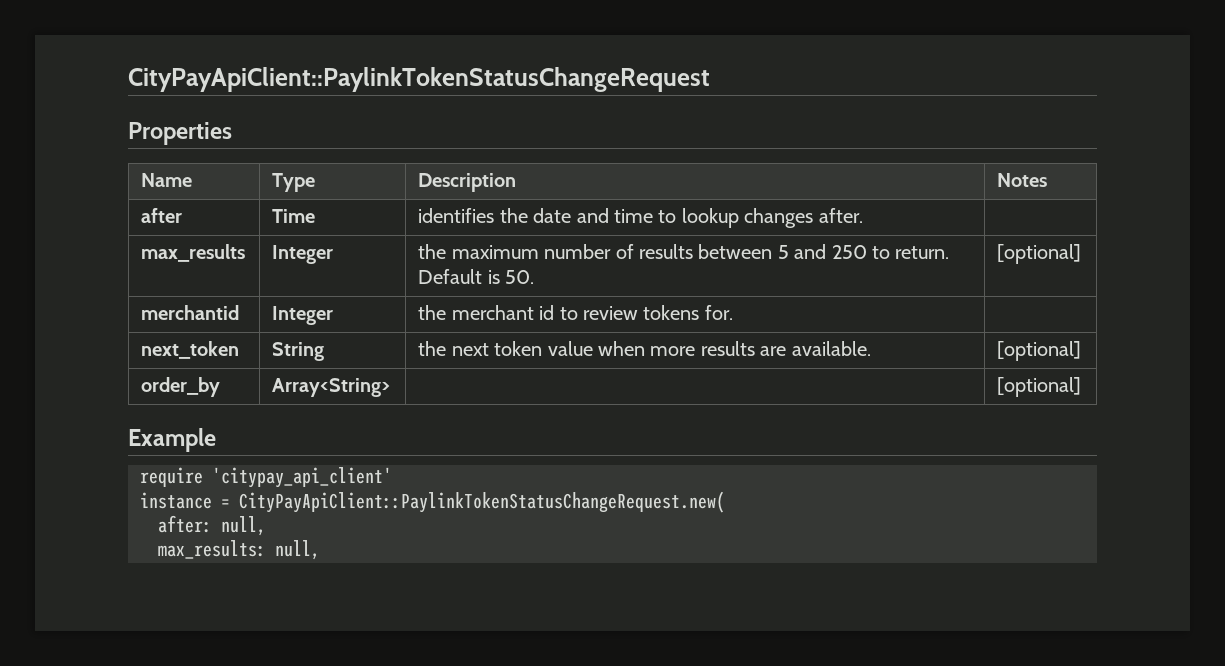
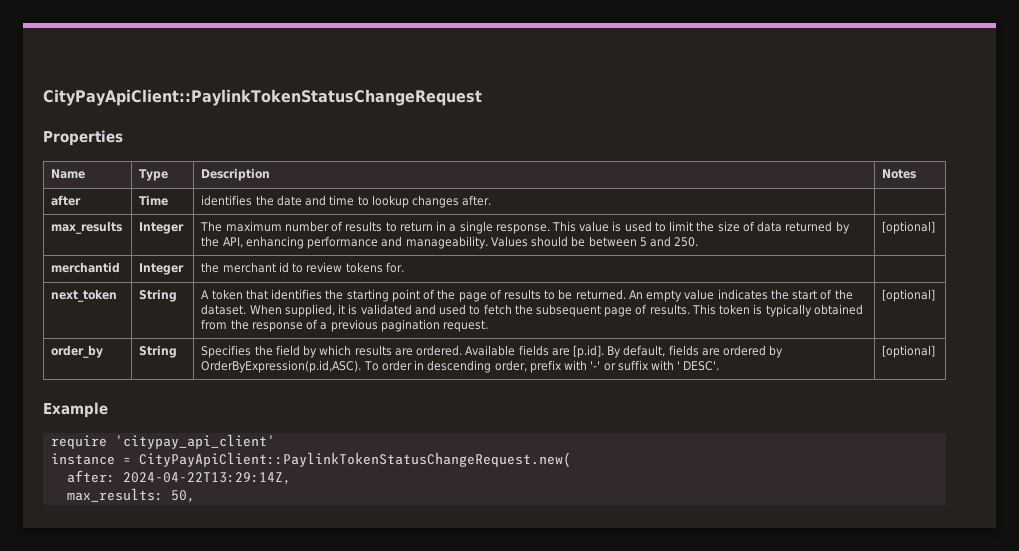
[418,244,447,259] the -> [200,221,223,232] The
[698,244,950,259] [418,269,535,284] between 5 and 250 to return. Default is 50. -> [385,221,850,234] [201,236,699,249] to return in a single response. This value is used to limit the size of data returned by the API, enhancing performance and manageability. Values should be between 5 and 250.
[418,341,871,356] [997,341,1082,361] [141,377,221,397] [272,378,391,397] the next token value when more results are available. | [optional] // order_by | Array<String> | -> [201,289,853,302] [201,304,863,317] [201,319,489,332] [882,289,936,302] [51,345,104,358] [139,345,178,358] [201,345,784,358] [201,360,720,373] A token that identifies the starting point of the page of results to be returned. An empty value indicates the start of the dataset. When supplied, it is validated and used to fetch the subsequent page of results. This token is typically obtained from the response of a previous pagination request. | [optional] // order_by | String | Specifies the field by which results are ordered. Available fields are [p.id]. By default, fields are ordered by OrderByExpression(p.id,ASC). To order in descending order, prefix with '-' or suffix with ' DESC'.
[221,516,266,536] null, -> [123,472,292,485] 2024-04-22T13:29:14Z,
[275,540,320,560] null, -> [171,490,196,503] 50,

